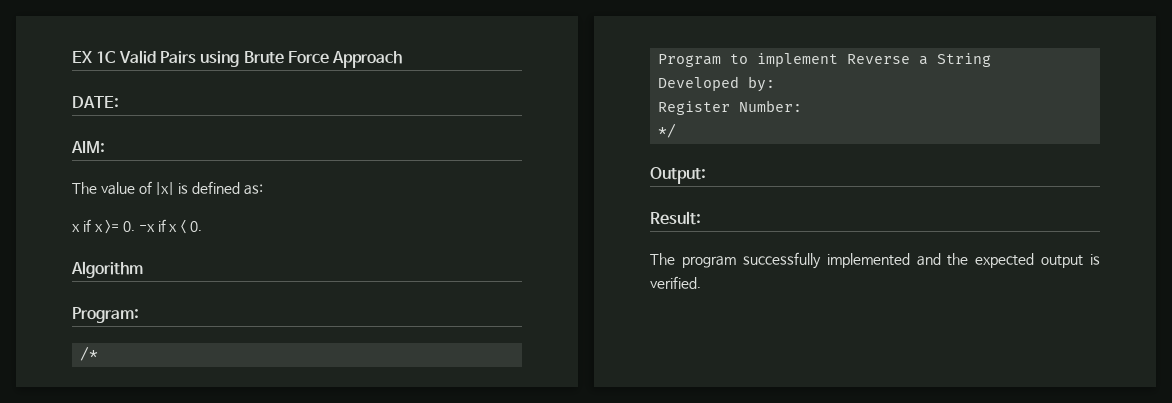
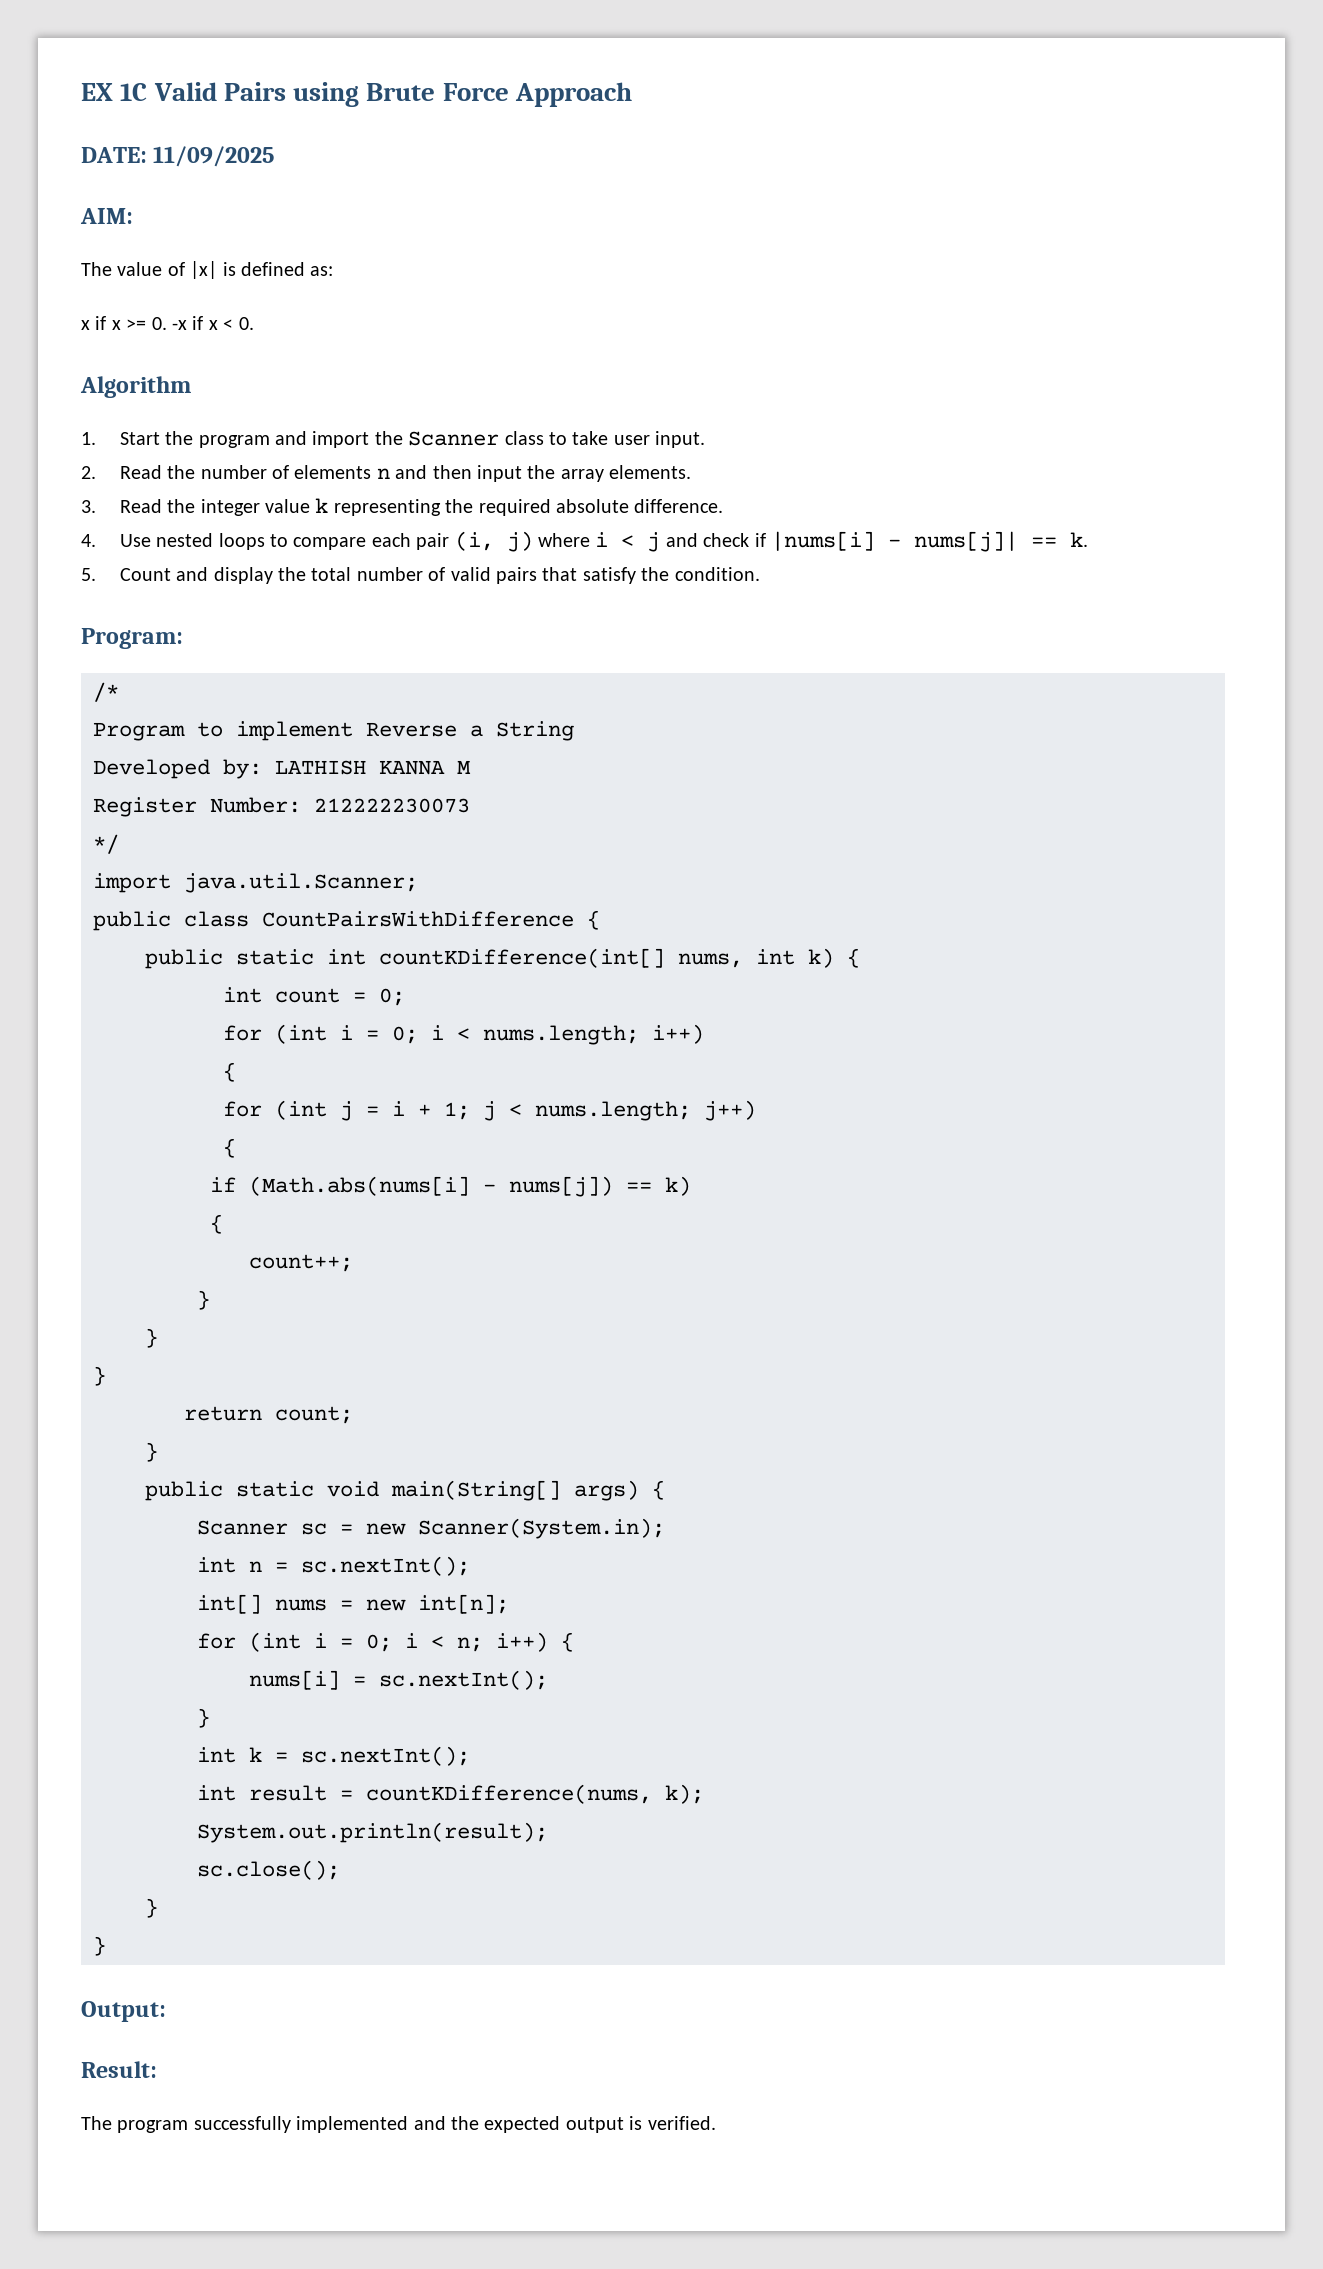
(119, 102) none -> [153,146,275,167] 11/09/2025
(143, 269) none -> [81,431,706,448] [81,465,692,482] [81,498,724,516] [81,531,1089,552] [81,567,760,584] // 1. Start the program and import the Scanner class to take user input. // 2. Read the number of elements n and then input the array elements. // 3. Read the integer value k representing the required absolute difference. // 4. Use nested loops to compare each pair (i, j) where i < j and check if |nums[i] - nums[j]| == k. // 5. Count and display the total number of valid pairs that satisfy the condition.
(776, 84) none -> [275,760,471,775] LATHISH KANNA M
(803, 106) none -> [314,798,470,813] 212222230073
(677, 130) none -> [93,873,418,893] [93,910,600,931] [145,948,860,969] [223,987,405,1006] [223,1024,704,1045] [223,1062,236,1082] [223,1100,756,1121] [223,1138,236,1158] [210,1176,691,1197] [210,1214,223,1234] [249,1254,353,1272] [197,1290,210,1310] [145,1328,158,1348] [93,1366,106,1386] [184,1406,353,1424] [145,1442,158,1462] [145,1480,665,1501] [197,1518,665,1539] [197,1556,470,1576] [197,1594,509,1614] [197,1632,574,1652] [249,1670,548,1690] [197,1708,210,1728] [197,1746,470,1766] [197,1784,704,1804] [197,1822,548,1843] [197,1860,340,1880] [145,1898,158,1918] [93,1936,106,1956] // import java.util.Scanner; // public class CountPairsWithDifference { // public static int countKDifference(int[] nums, int k) { // int count = 0; // for (int i = 0; i < nums.length; i++) // { // for (int j = i + 1; j < nums.length; j++) // { // if (Math.abs(nums[i] - nums[j]) == k) // { // count++; // } // } // } // return count; // } // public static void main(String[] args) { // Scanner sc = new Scanner(System.in); // int n = sc.nextInt(); // int[] nums = new int[n]; // for (int i = 0; i < n; i++) { // nums[i] = sc.nextInt(); // } // int k = sc.nextInt(); // int result = countKDifference(nums, k); // System.out.println(result); // sc.close(); // } // }

